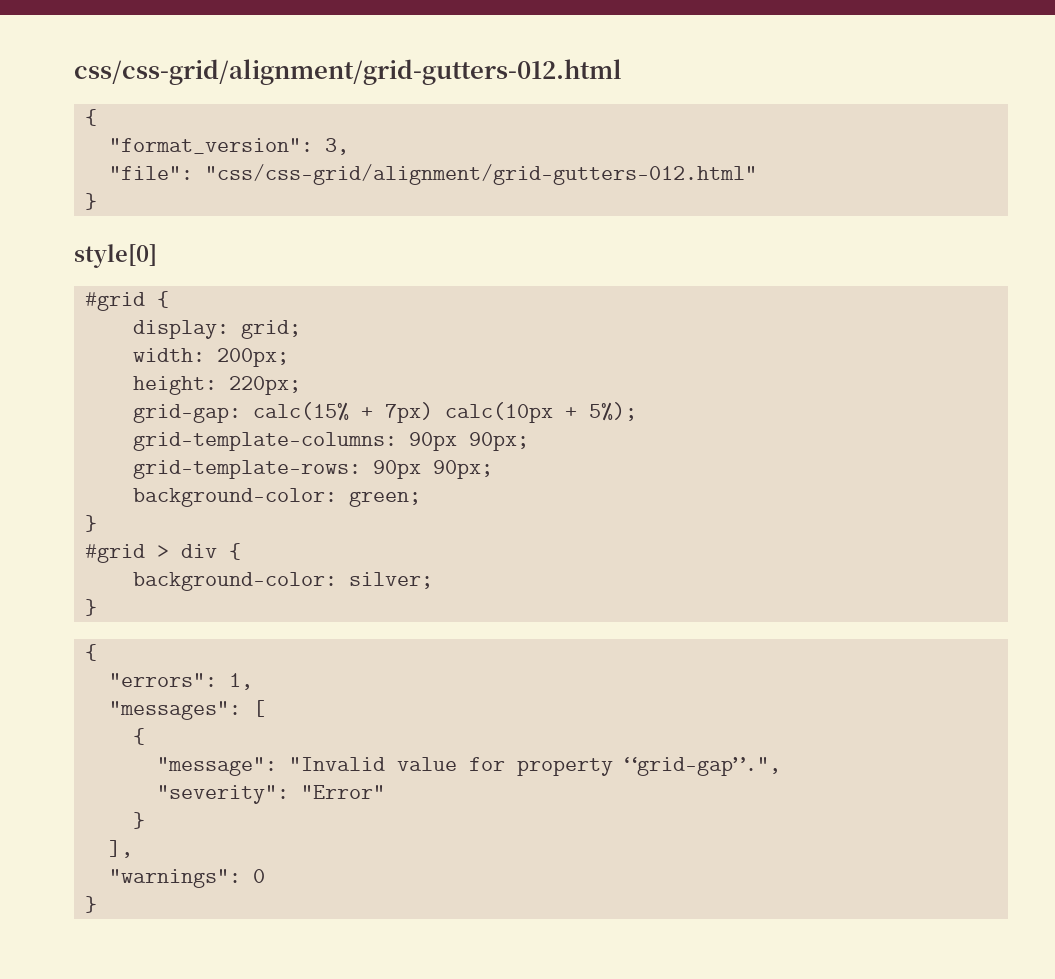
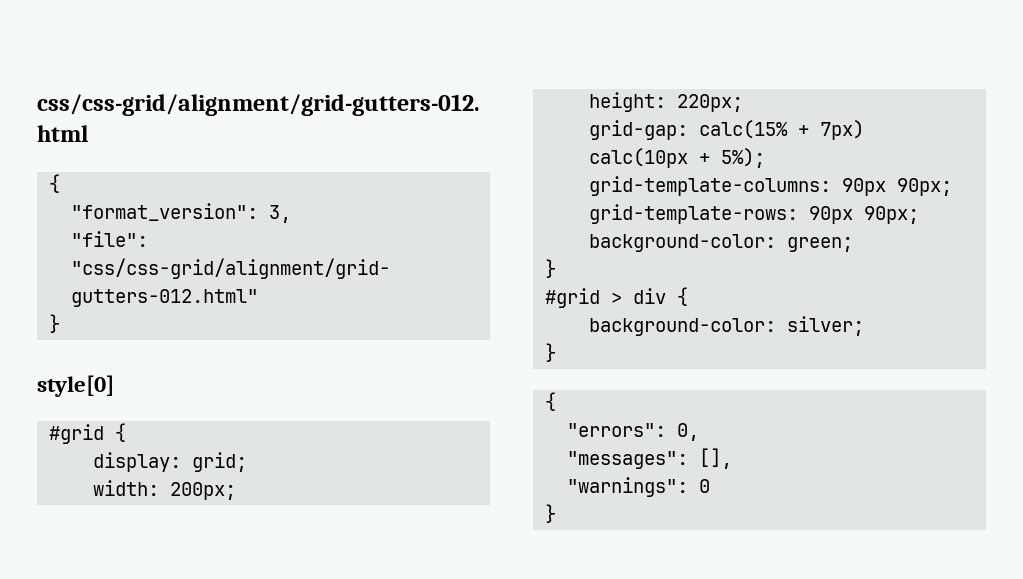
[229,673,254,690] 1, -> [677,423,700,441] 0,
[253,700,266,717] [133,728,146,745] [157,757,782,776] [157,785,386,804] [133,812,146,829] [109,840,134,858] [ // { // "message": "Invalid value for property “grid-gap”.", // "severity": "Error" // } // ], -> [699,448,733,469] [],

